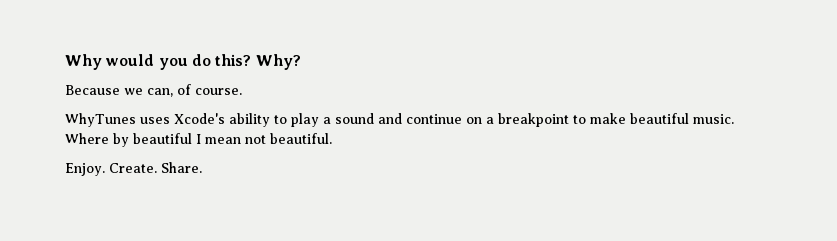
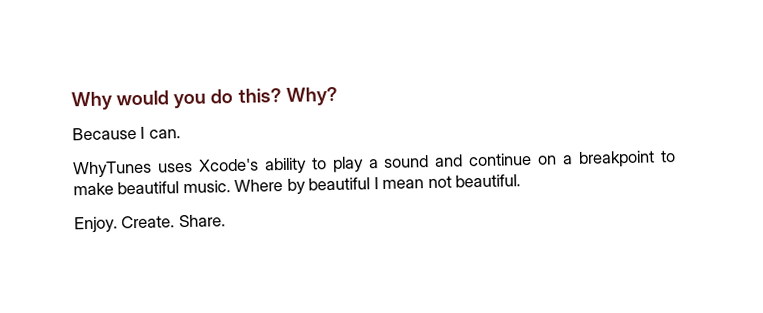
[124,84,242,97] we can, of course. -> [140,126,181,139] I can.

